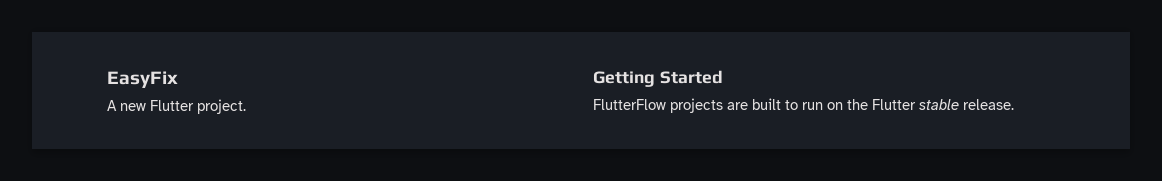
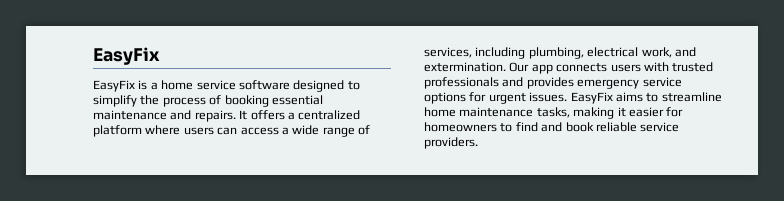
[107,99,246,114] [593,70,723,87] [593,98,1014,113] A new Flutter project. // Getting Started // FlutterFlow projects are built to run on the Flutter stable release. -> [93,80,360,92] [93,95,323,107] [93,110,361,122] [93,125,370,137] [424,47,696,59] [424,62,714,74] [424,77,682,89] [424,92,722,104] [424,107,684,119] [424,122,680,132] [424,137,478,149] EasyFix is a home service software designed to simplify the process of booking essential maintenance and repairs. It offers a centralized platform where users can access a wide range of services, including plumbing, electrical work, and extermination. Our app connects users with trusted professionals and provides emergency service options for urgent issues. EasyFix aims to streamline home maintenance tasks, making it easier for homeowners to find and book reliable service providers.

